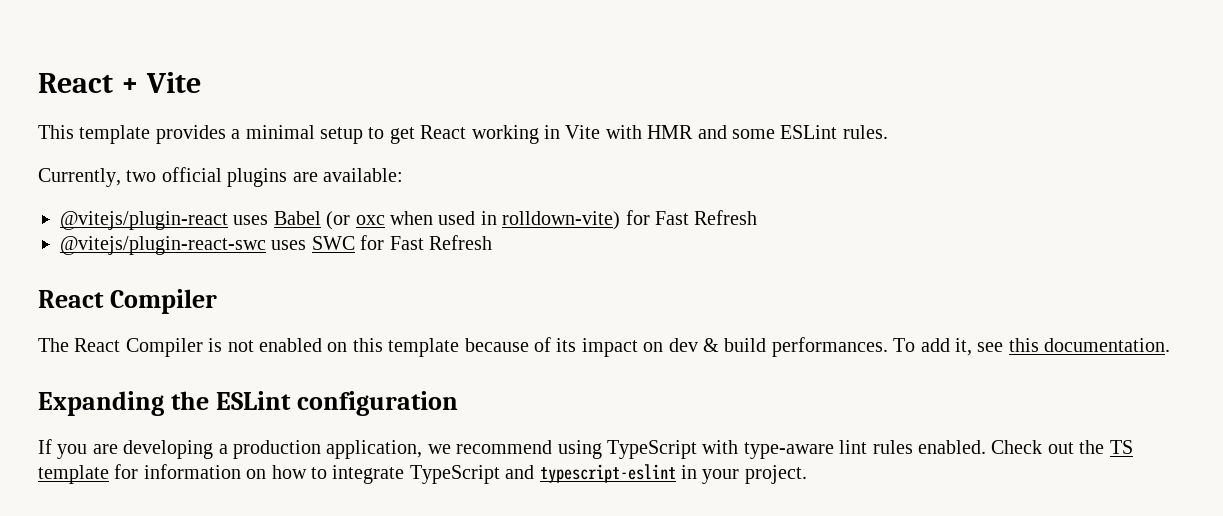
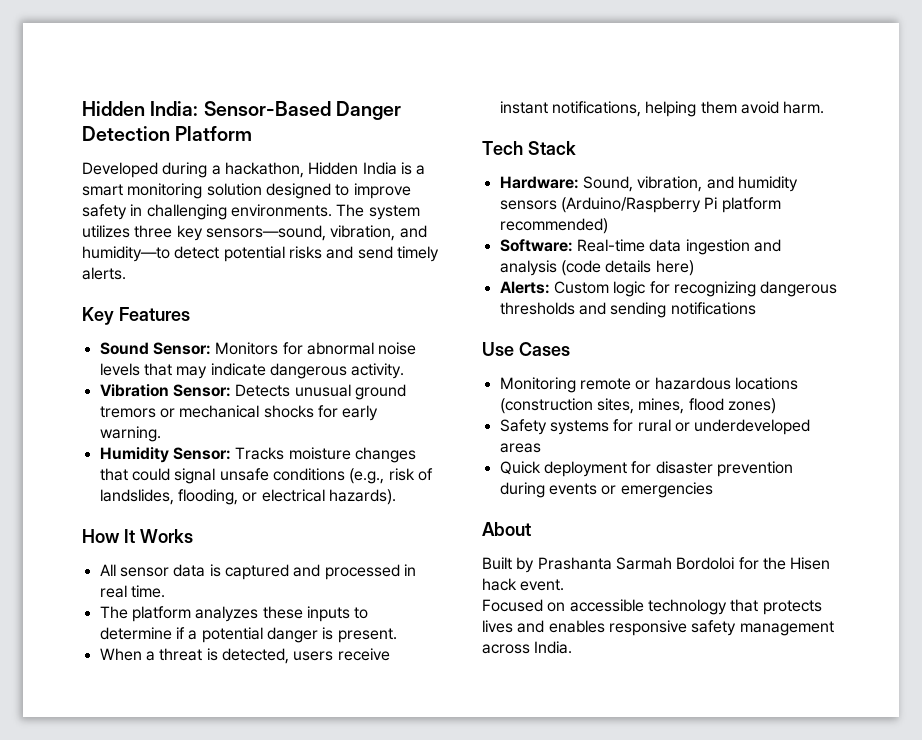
[38,72,202,93] [38,125,888,144] [38,167,403,187] [60,210,758,230] [60,235,492,255] [38,289,217,314] [38,337,1171,357] [38,391,458,416] [38,439,1133,459] [38,464,807,484] React + Vite // This template provides a minimal setup to get React working in Vite with HMR and some ESLint rules. // Currently, two official plugins are available: // @vitejs/plugin-react uses Babel (or oxc when used in rolldown-vite) for Fast Refresh // @vitejs/plugin-react-swc uses SWC for Fast Refresh // React Compiler // The React Compiler is not enabled on this template because of its impact on dev & build performances. To add it, see this documentation. // Expanding the ESLint configuration // If you are developing a production application, we recommend using TypeScript with type-aware lint rules enabled. Check out the TS template for information on how to integrate TypeScript and typescript-eslint in your project. -> [82,101,401,120] [82,126,253,141] [82,162,426,178] [82,183,411,199] [82,204,420,220] [82,225,427,241] [82,246,439,262] [82,267,126,280] [82,307,190,325] [99,342,417,355] [99,363,405,379] [99,384,406,400] [99,405,379,421] [99,426,161,442] [99,447,416,463] [99,468,433,484] [99,489,396,505] [82,529,193,543] [99,564,416,580] [99,585,165,598] [99,606,369,622] [99,627,397,643] [99,648,390,664] [499,101,825,117] [482,141,576,155] [499,176,798,192] [499,197,781,213] [499,218,608,234] [499,239,781,255] [499,260,694,276] [499,281,838,297] [499,302,756,318] [482,342,570,356] [499,377,798,393] [499,398,776,414] [499,419,811,435] [499,443,541,453] [499,461,793,477] [499,482,713,498] [482,522,531,536] [482,557,831,573] [482,578,565,591] [482,599,822,615] [482,620,834,636] [482,641,573,654] Hidden India: Sensor-Based Danger Detection Platform // Developed during a hackathon, Hidden India is a smart monitoring solution designed to improve safety in challenging environments. The system utilizes three key sensors—sound, vibration, and humidity—to detect potential risks and send timely alerts. // Key Features // Sound Sensor: Monitors for abnormal noise levels that may indicate dangerous activity. // Vibration Sensor: Detects unusual ground tremors or mechanical shocks for early warning. // Humidity Sensor: Tracks moisture changes that could signal unsafe conditions (e.g., risk of landslides, flooding, or electrical hazards). // How It Works // All sensor data is captured and processed in real time. // The platform analyzes these inputs to determine if a potential danger is present. // When a threat is detected, users receive instant notifications, helping them avoid harm. // Tech Stack // Hardware: Sound, vibration, and humidity sensors (Arduino/Raspberry Pi platform recommended) // Software: Real-time data ingestion and analysis (code details here) // Alerts: Custom logic for recognizing dangerous thresholds and sending notifications // Use Cases // Monitoring remote or hazardous locations (construction sites, mines, flood zones) // Safety systems for rural or underdeveloped areas // Quick deployment for disaster prevention during events or emergencies // About // Built by Prashanta Sarmah Bordoloi for the Hisen hack event. // Focused on accessible technology that protects lives and enables responsive safety management across India.

